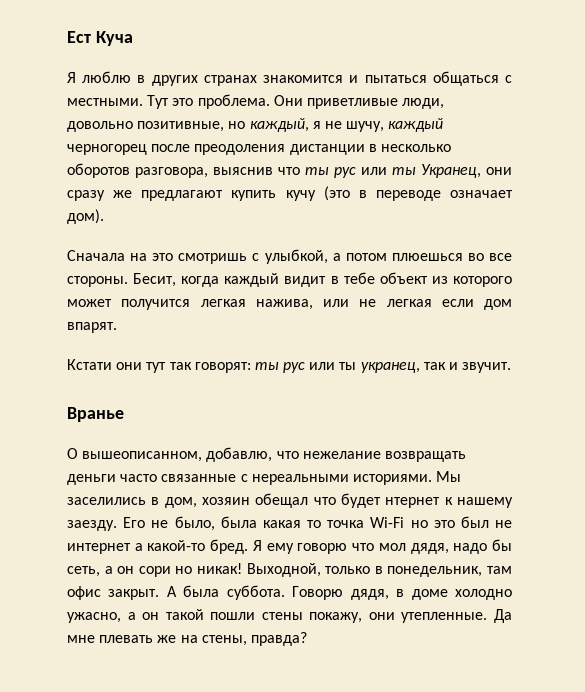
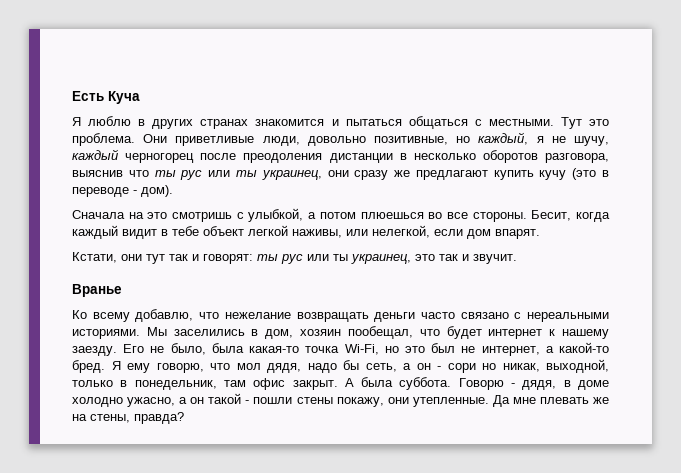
[67,31,91,43] Ест -> [72,91,104,101] Есть
[421,164,481,178] Укранец, -> [261,170,322,180] украинец,
[450,190,513,198] означает -> [133,190,137,194] -
[431,276,512,287] [67,299,432,310] из которого может получится легкая нажива, или не легкая -> [248,225,430,238] легкой наживы, или нелегкой,
[67,359,112,370] Кстати -> [72,252,117,263] Кстати,
(192, 366) none -> [192,254,199,261] и
[360,362,420,373] укранец, -> [351,254,435,264] украинец, это
[67,448,203,462] О вышеописанном, -> [72,310,130,322] Ко всему
[161,474,237,482] связанные -> [460,312,509,319] связано
[255,493,309,508] обещал -> [347,326,413,339] пообещал,
[385,497,441,508] нтернет -> [488,329,543,339] интернет
[262,517,405,528] какая то точка Wi-Fi -> [249,344,379,355] какая-то точка Wi-Fi,
[67,543,131,554] интернет -> [481,346,540,356] интернет,
[297,543,348,554] говорю -> [156,363,204,373] говорю,
(135, 570) none -> [437,366,441,370] -
[196,563,321,577] никак! Выходной, -> [502,359,609,373] никак, выходной,
(344, 593) none -> [511,383,516,387] -
(204, 614) none -> [245,400,250,404] -

